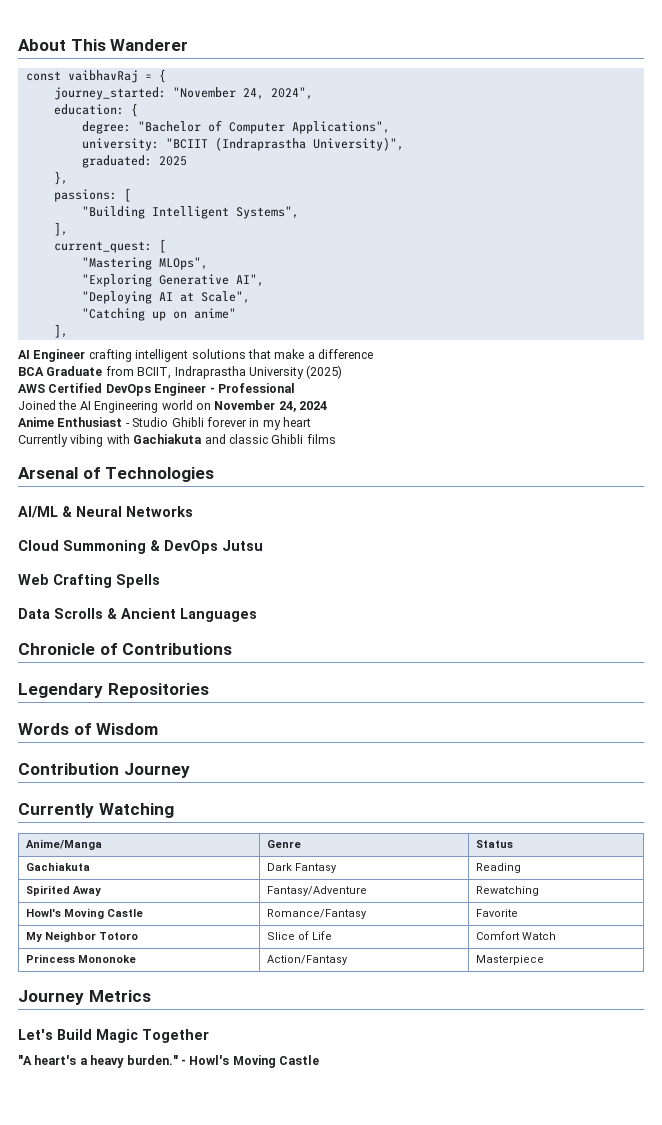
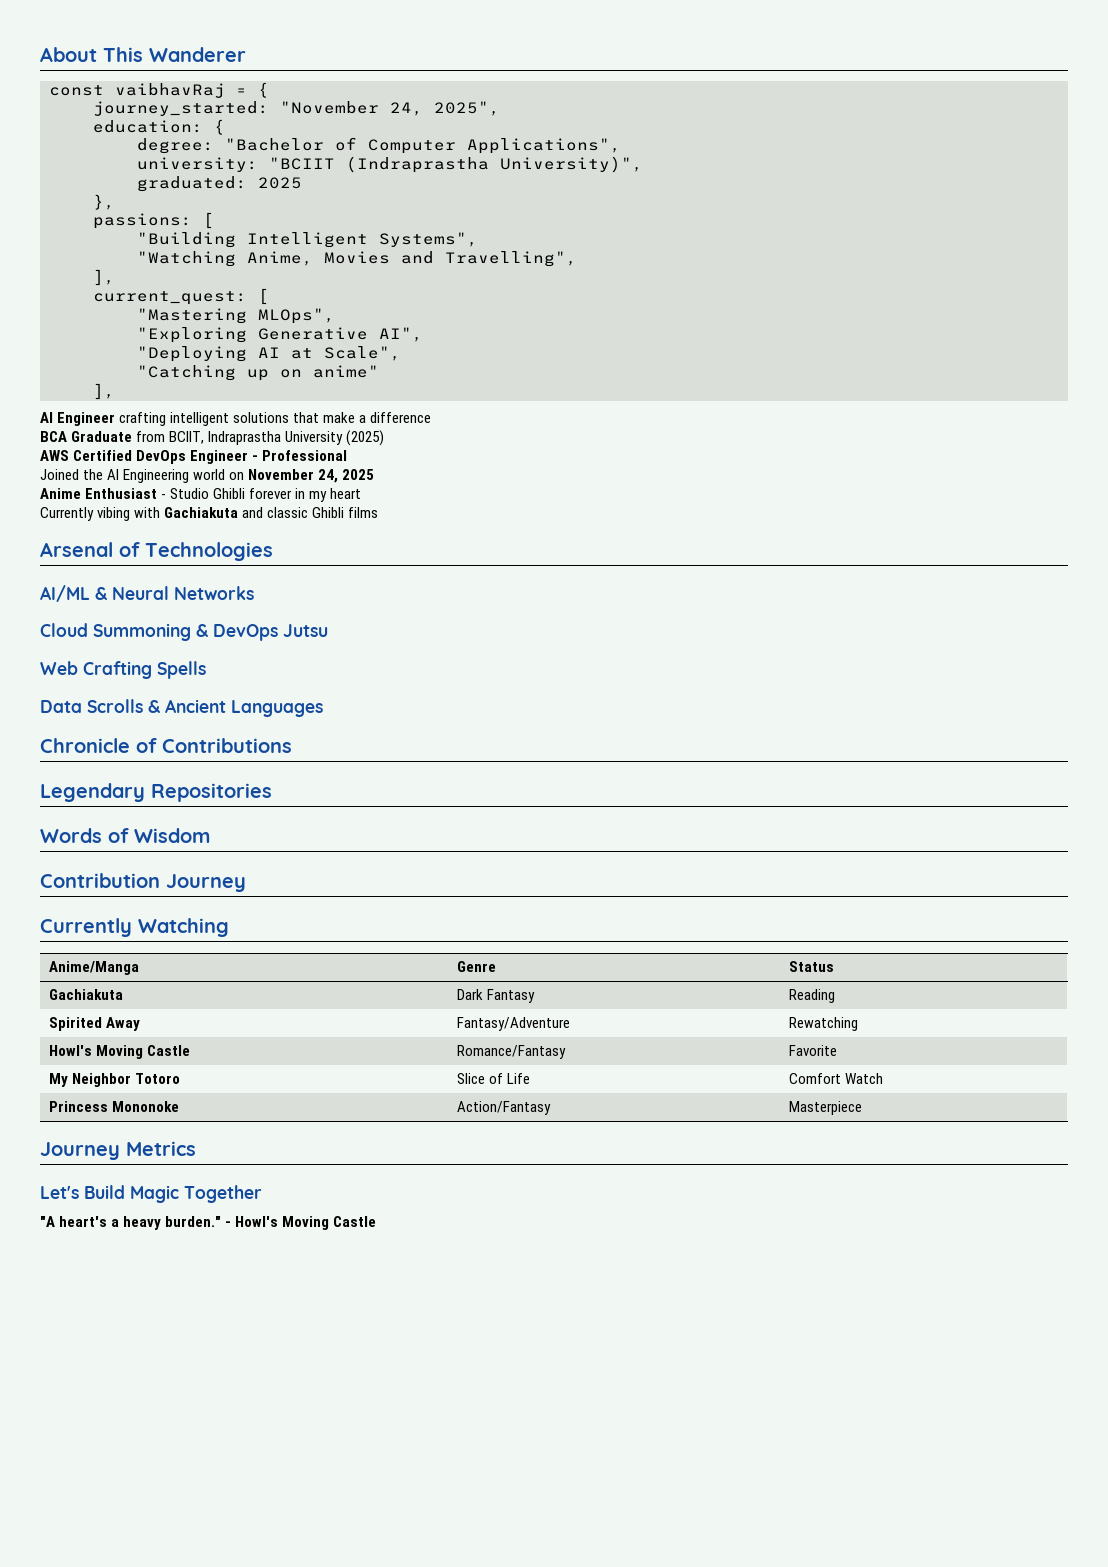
[270,87,313,100] 2024", -> [434,101,500,116] 2025",
(299, 212) none -> [137,251,577,267] // "Watching Anime, Movies and Travelling",
[299,401,327,410] 2024 -> [342,469,375,480] 2025

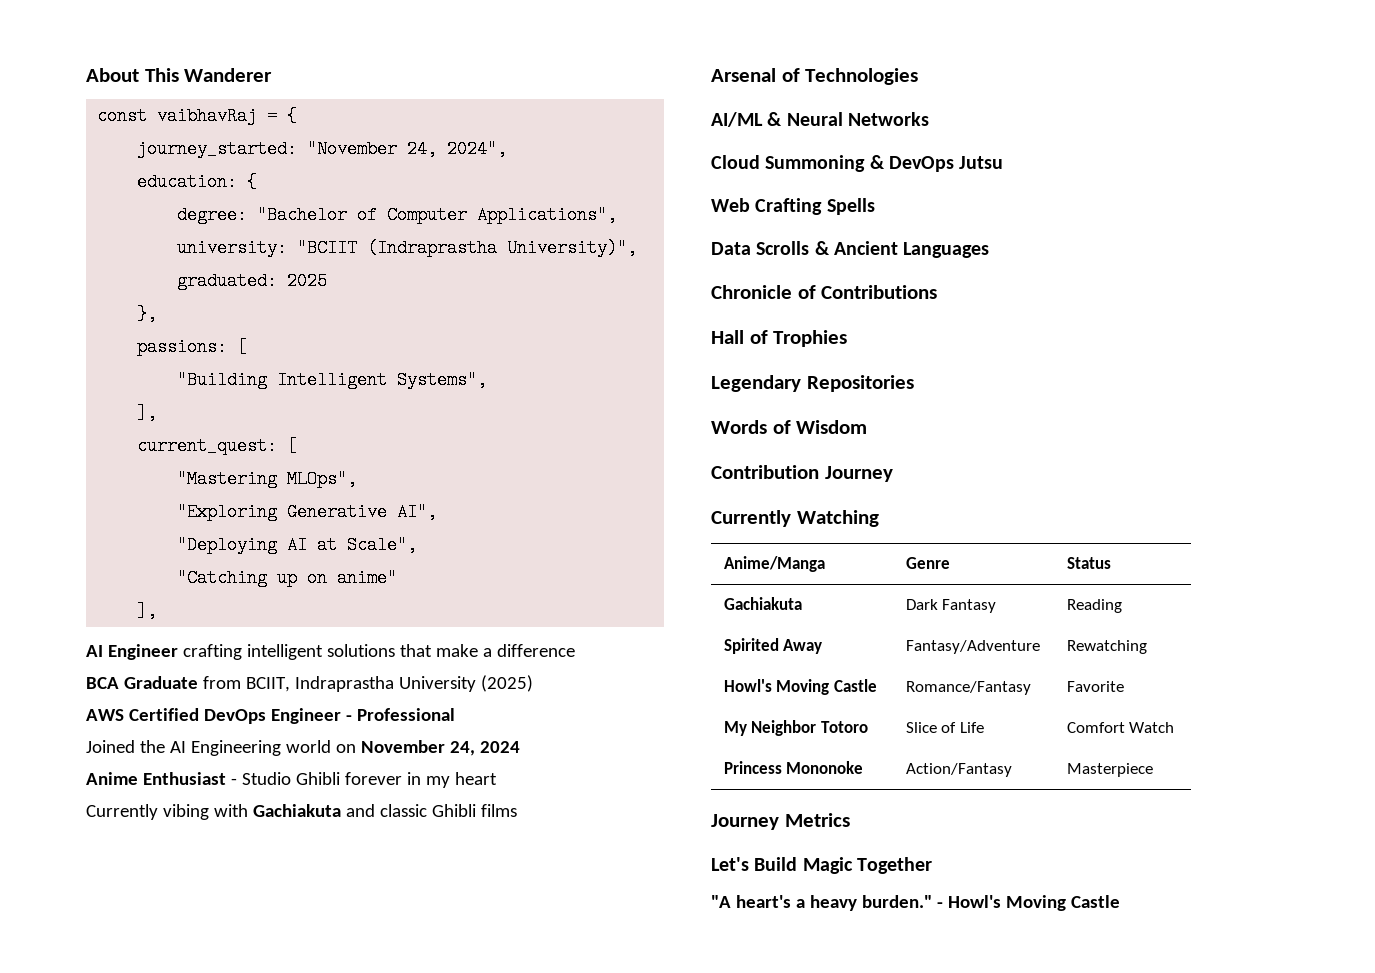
[434,101,500,116] 2025", -> [447,140,508,158] 2024",
[137,251,577,267] // "Watching Anime, Movies and Travelling", -> (488, 380) none
[342,469,375,480] 2025 -> [479,741,520,753] 2024
(292, 745) none -> [711,330,848,347] // Hall of Trophies

